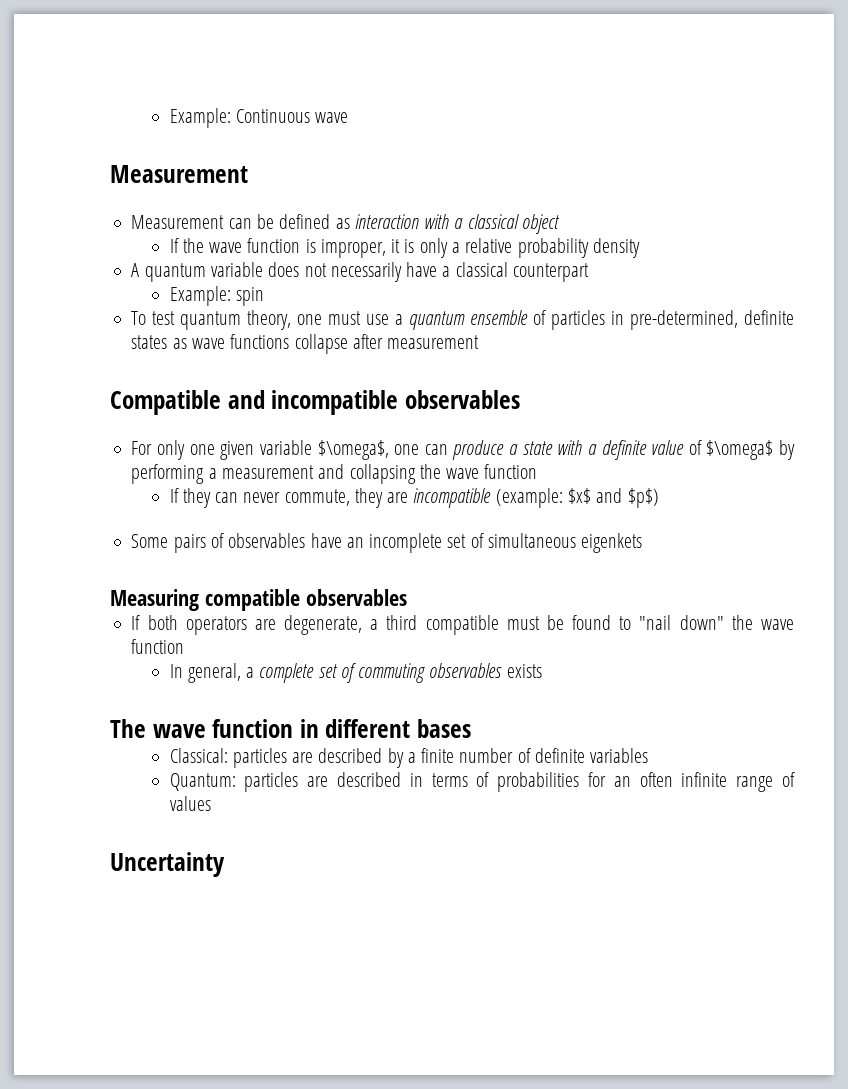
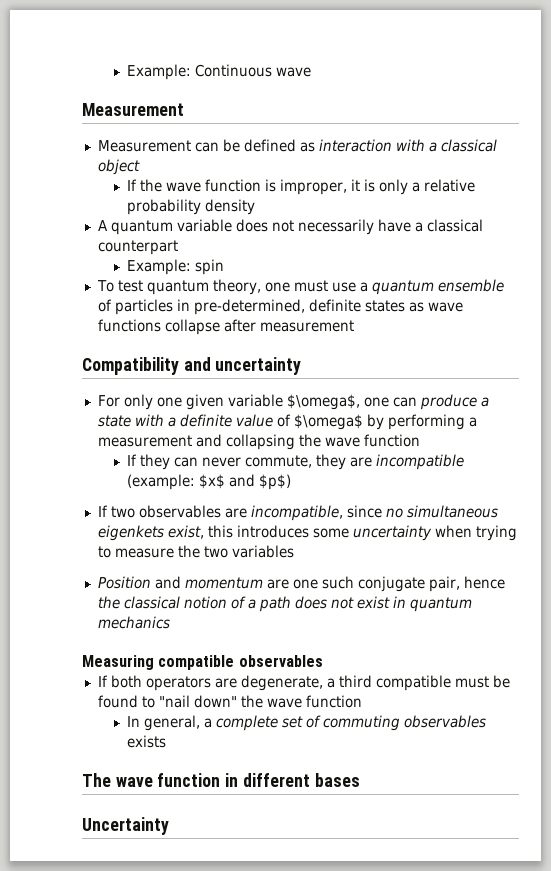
[110,390,520,415] Compatible and incompatible observables -> [82,357,302,375] Compatibility and uncertainty
[131,533,643,553] Some pairs of observables have an incomplete set of simultaneous eigenkets -> [97,505,498,521] [97,525,517,541] [97,545,294,558] [97,576,505,592] [97,596,472,612] [97,616,170,629] If two observables are incompatible, since no simultaneous eigenkets exist, this introduces some uncertainty when trying to measure the two variables // Position and momentum are one such conjugate pair, hence the classical notion of a path does not exist in quantum mechanics
[169,748,649,768] [169,772,795,792] [169,796,211,811] // Classical: particles are described by a finite number of definite variables // Quantum: particles are described in terms of probabilities for an often infinite range of values -> (360, 780) none

